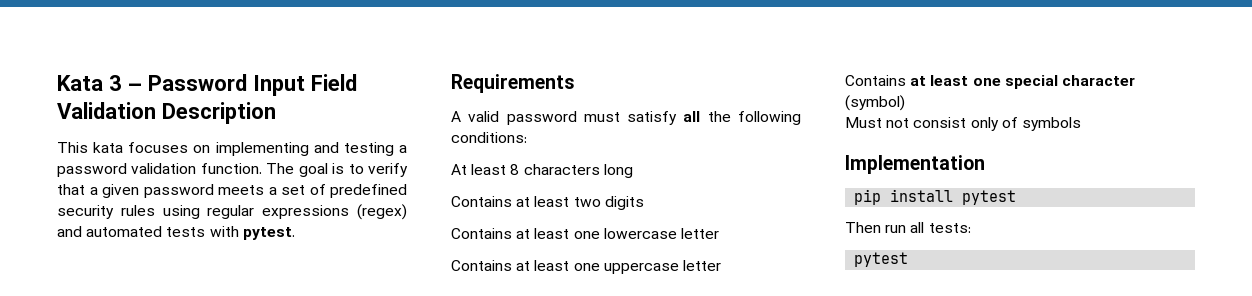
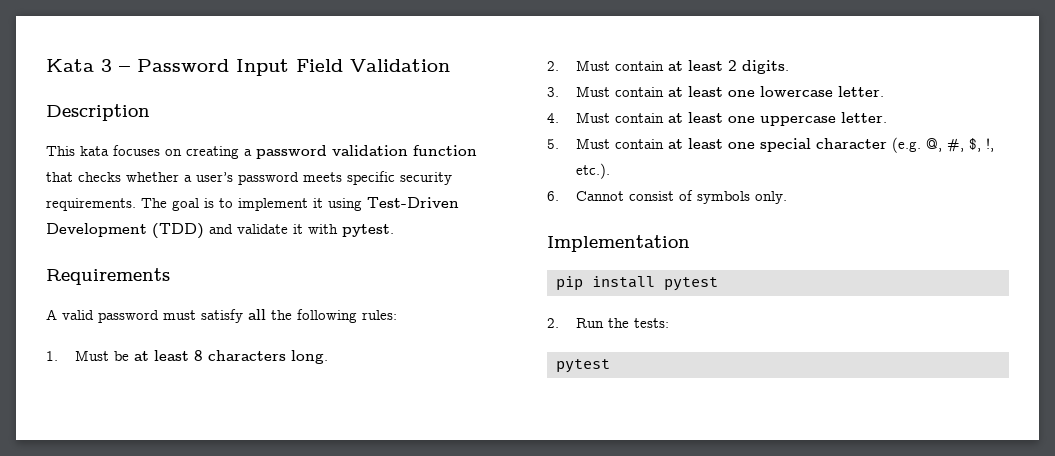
(156, 110) none -> (450, 65) //
[215,142,408,156] [57,163,408,177] [57,184,407,198] [57,204,408,220] [57,226,206,237] implementing and testing a password validation function. The goal is to verify that a given password meets a set of predefined security rules using regular expressions (regex) and automated tests -> [186,145,477,159] [46,171,452,185] [46,197,459,211] [46,223,303,239] creating a password validation function that checks whether a user’s password meets specific security requirements. The goal is to implement it using Test-Driven Development (TDD) and validate it
[451,132,527,143] [451,164,633,178] [451,196,644,210] [451,228,719,239] [451,260,721,274] [845,75,906,86] conditions: // At least 8 characters long // Contains at least two digits // Contains at least one lowercase letter // Contains at least one uppercase letter // Contains -> [362,310,397,320] [46,350,329,364] [547,60,790,74] [547,86,885,97] [547,112,888,126] [547,138,665,149] rules: // 1. Must be at least 8 characters long. // 2. Must contain at least 2 digits. // 3. Must contain at least one lowercase letter. // 4. Must contain at least one uppercase letter. // 5. Must contain
[845,95,905,111] [845,117,999,131] (symbol) // Must not consist only -> [892,137,995,153] [576,163,611,179] [547,191,675,201] (e.g. @, #, $, !, etc.). // 6. Cannot consist
(1081, 124) none -> [755,191,788,204] only.
[845,222,925,233] Then run all -> [547,318,630,328] 2. Run the

